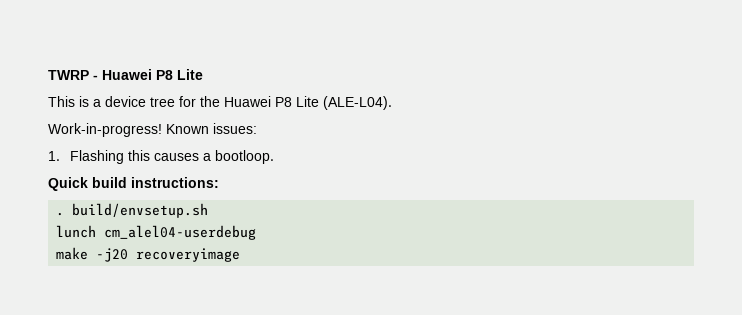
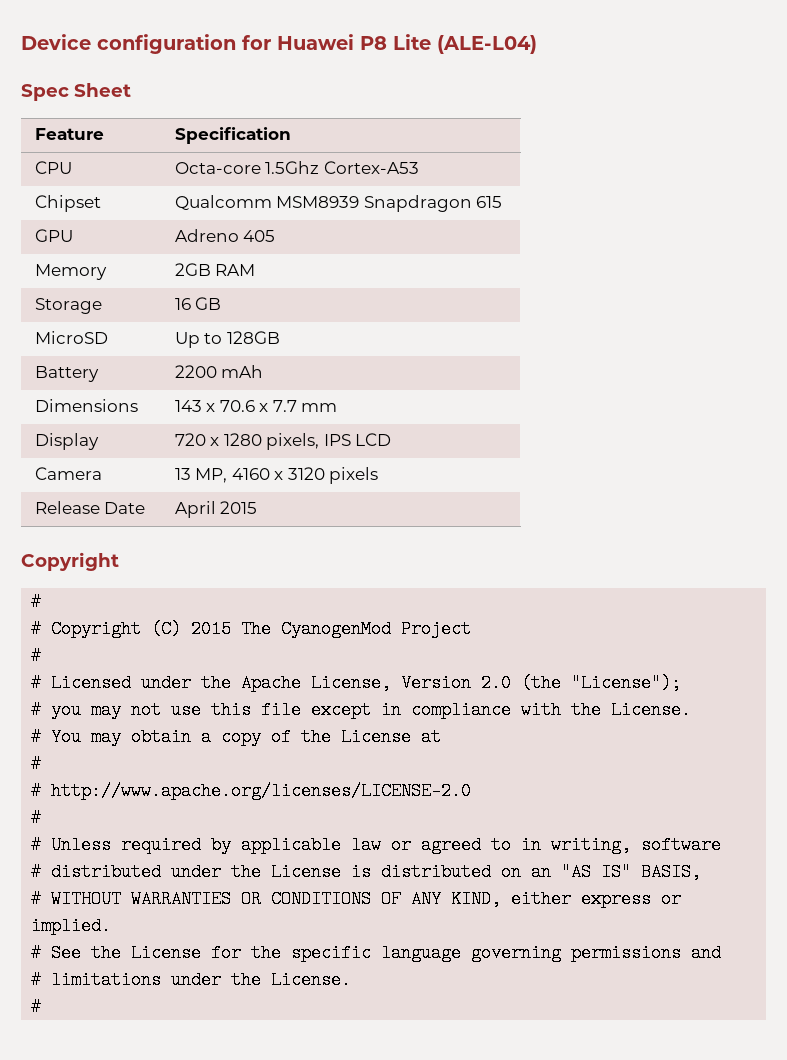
[48,69,203,80] [48,96,392,110] [48,123,257,137] [48,150,274,164] [48,177,219,191] [56,203,209,218] [56,225,257,240] [56,247,241,262] TWRP - Huawei P8 Lite // This is a device tree for the Huawei P8 Lite (ALE-L04). // Work-in-progress! Known issues: // 1. Flashing this causes a bootloop. // Quick build instructions: // . build/envsetup.sh // lunch cm_alel04-userdebug // make -j20 recoveryimage -> [21,34,537,54] [21,83,131,101] [34,128,104,140] [174,127,291,144] [34,161,72,174] [174,161,419,174] [34,195,101,212] [174,195,503,212] [34,229,73,242] [174,229,276,242] [34,264,107,280] [174,263,256,276] [34,298,102,314] [174,297,222,310] [34,331,108,344] [174,331,280,348] [34,366,99,382] [174,365,264,378] [34,399,138,412] [174,400,338,412] [34,433,99,450] [174,433,392,450] [34,467,102,480] [174,467,379,484] [34,501,146,514] [174,501,258,518] [21,552,119,571] [31,593,42,611] [31,620,472,638] [31,647,42,665] [31,674,682,692] [31,701,692,719] [31,728,442,746] [31,755,42,773] [31,782,472,800] [31,809,42,827] [31,836,722,854] [31,863,702,881] [31,890,682,908] [31,917,112,935] [31,944,722,962] [31,971,352,989] [31,998,42,1016] Device configuration for Huawei P8 Lite (ALE-L04) // Spec Sheet // Feature | Specification // CPU | Octa-core 1.5Ghz Cortex-A53 // Chipset | Qualcomm MSM8939 Snapdragon 615 // GPU | Adreno 405 // Memory | 2GB RAM // Storage | 16 GB // MicroSD | Up to 128GB // Battery | 2200 mAh // Dimensions | 143 x 70.6 x 7.7 mm // Display | 720 x 1280 pixels, IPS LCD // Camera | 13 MP, 4160 x 3120 pixels // Release Date | April 2015 // Copyright // # // # Copyright (C) 2015 The CyanogenMod Project // # // # Licensed under the Apache License, Version 2.0 (the "License"); // # you may not use this file except in compliance with the License. // # You may obtain a copy of the License at // # // # http://www.apache.org/licenses/LICENSE-2.0 // # // # Unless required by applicable law or agreed to in writing, software // # distributed under the License is distributed on an "AS IS" BASIS, // # WITHOUT WARRANTIES OR CONDITIONS OF ANY KIND, either express or implied. // # See the License for the specific language governing permissions and // # limitations under the License. // #

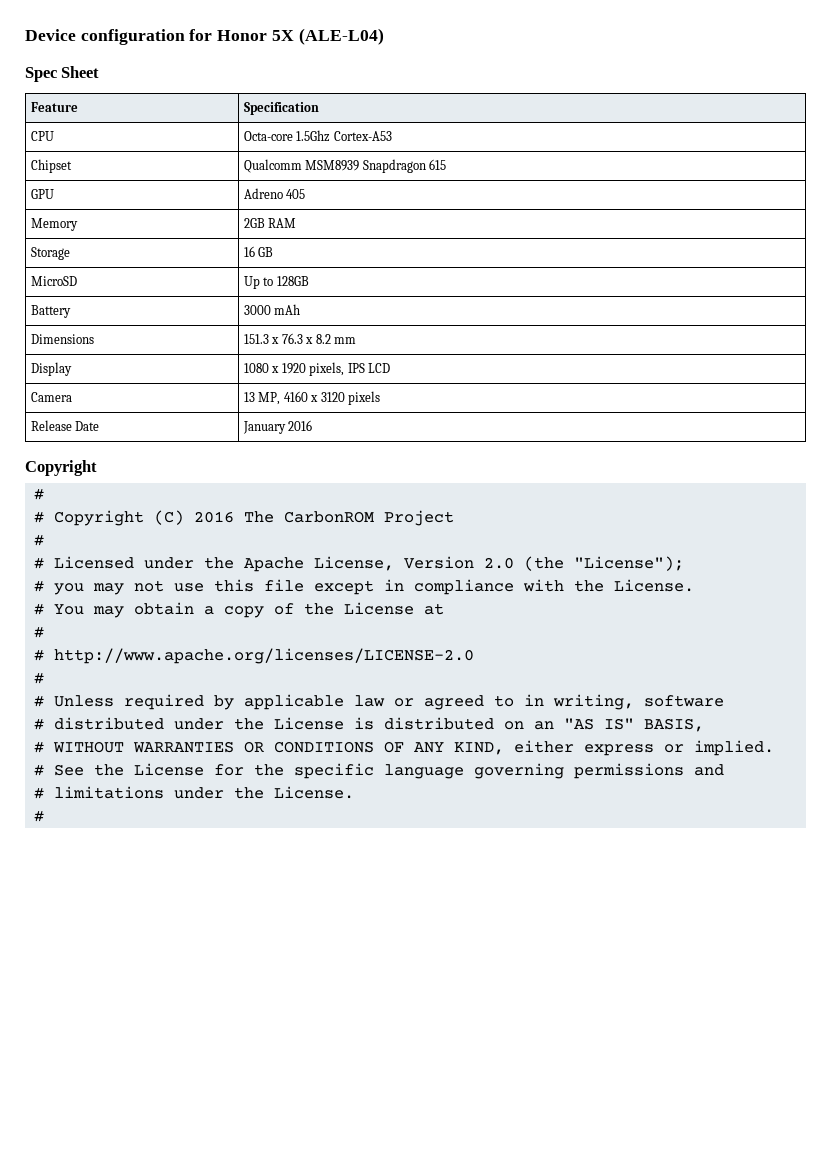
[277,34,431,50] Huawei P8 Lite -> [217,30,294,41] Honor 5X
[174,365,217,378] 2200 -> [243,305,271,315] 3000
[174,400,297,412] 143 x 70.6 x 7.7 -> [243,333,331,344] 151.3 x 76.3 x 8.2
[174,433,262,446] 720 x 1280 -> [243,363,306,374] 1080 x 1920
[174,501,258,518] April 2015 -> [242,420,313,434] January 2016
[191,620,392,638] 2015 The CyanogenMod -> [193,511,374,523] 2016 The CarbonROM

